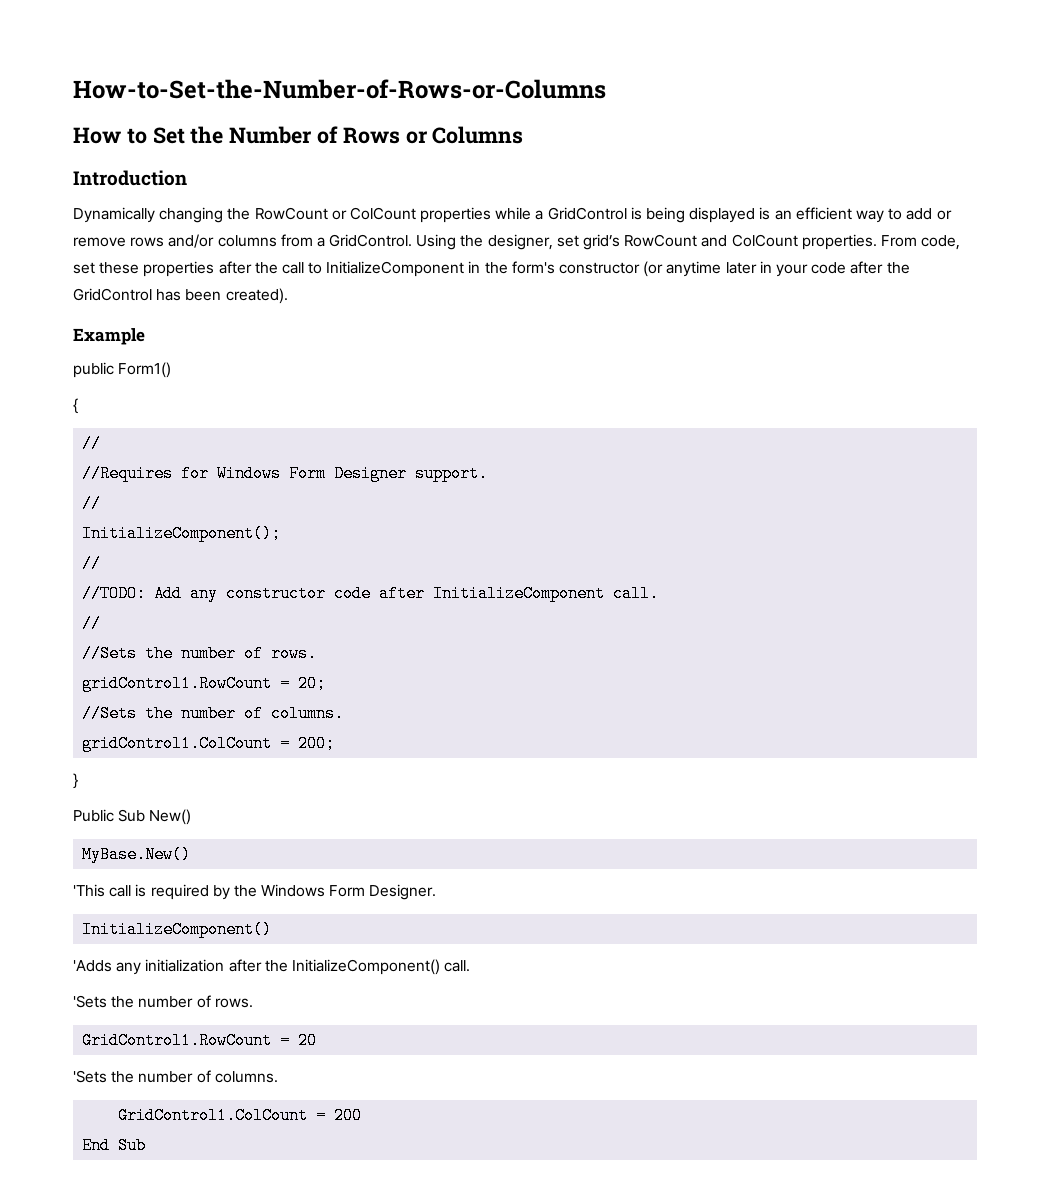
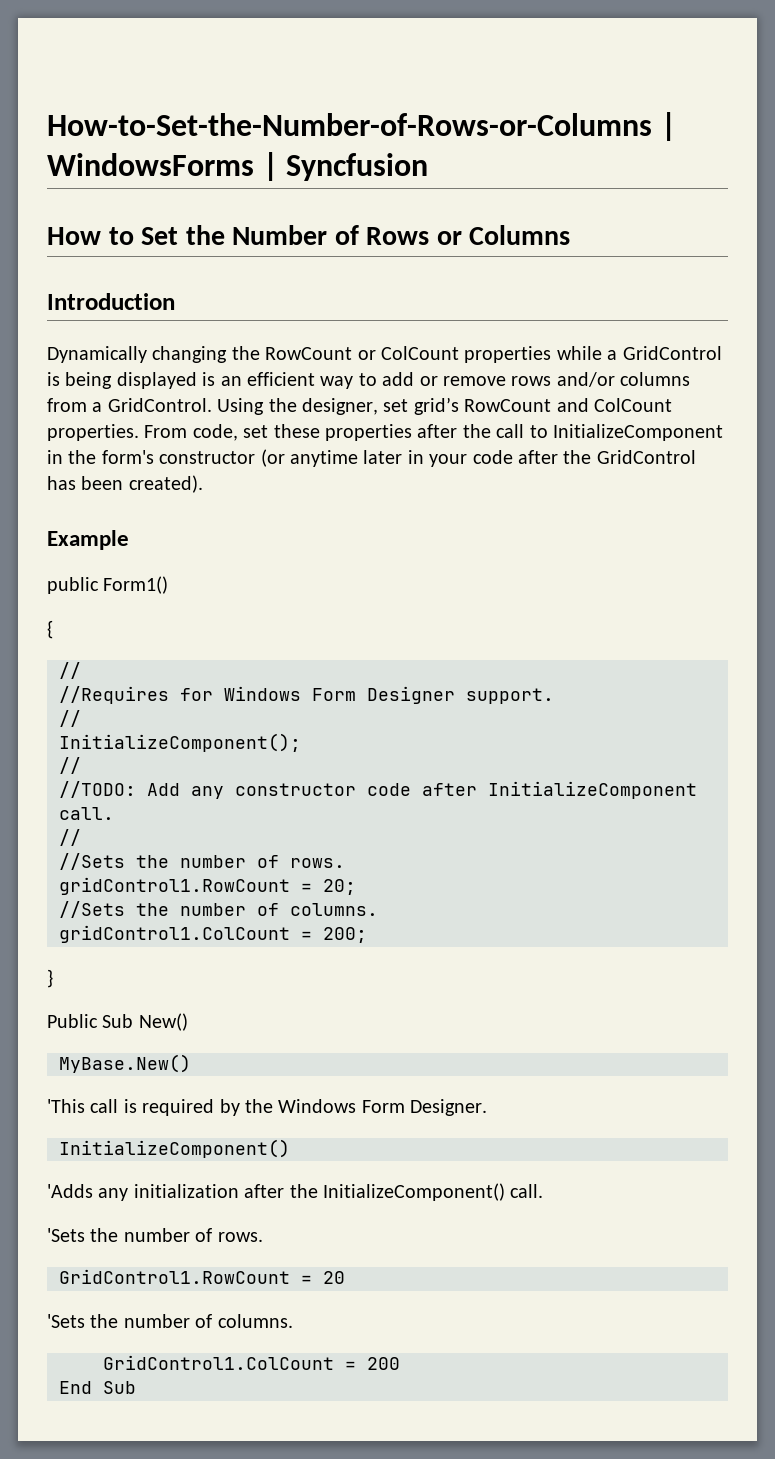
(606, 89) none -> [660,112,676,141] [47,152,429,181] | WindowsForms | Syncfusion

